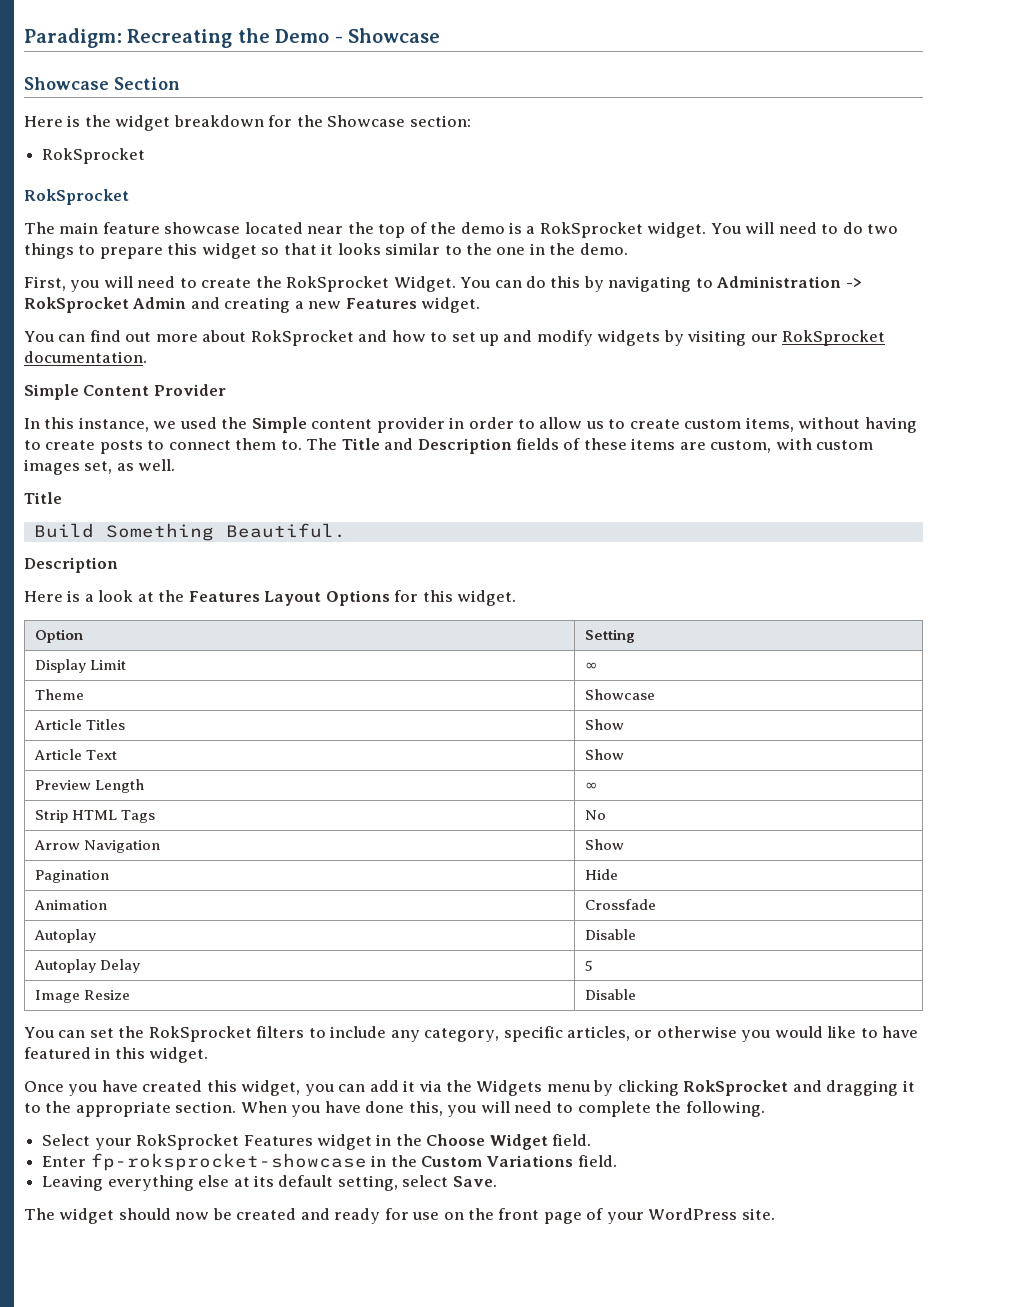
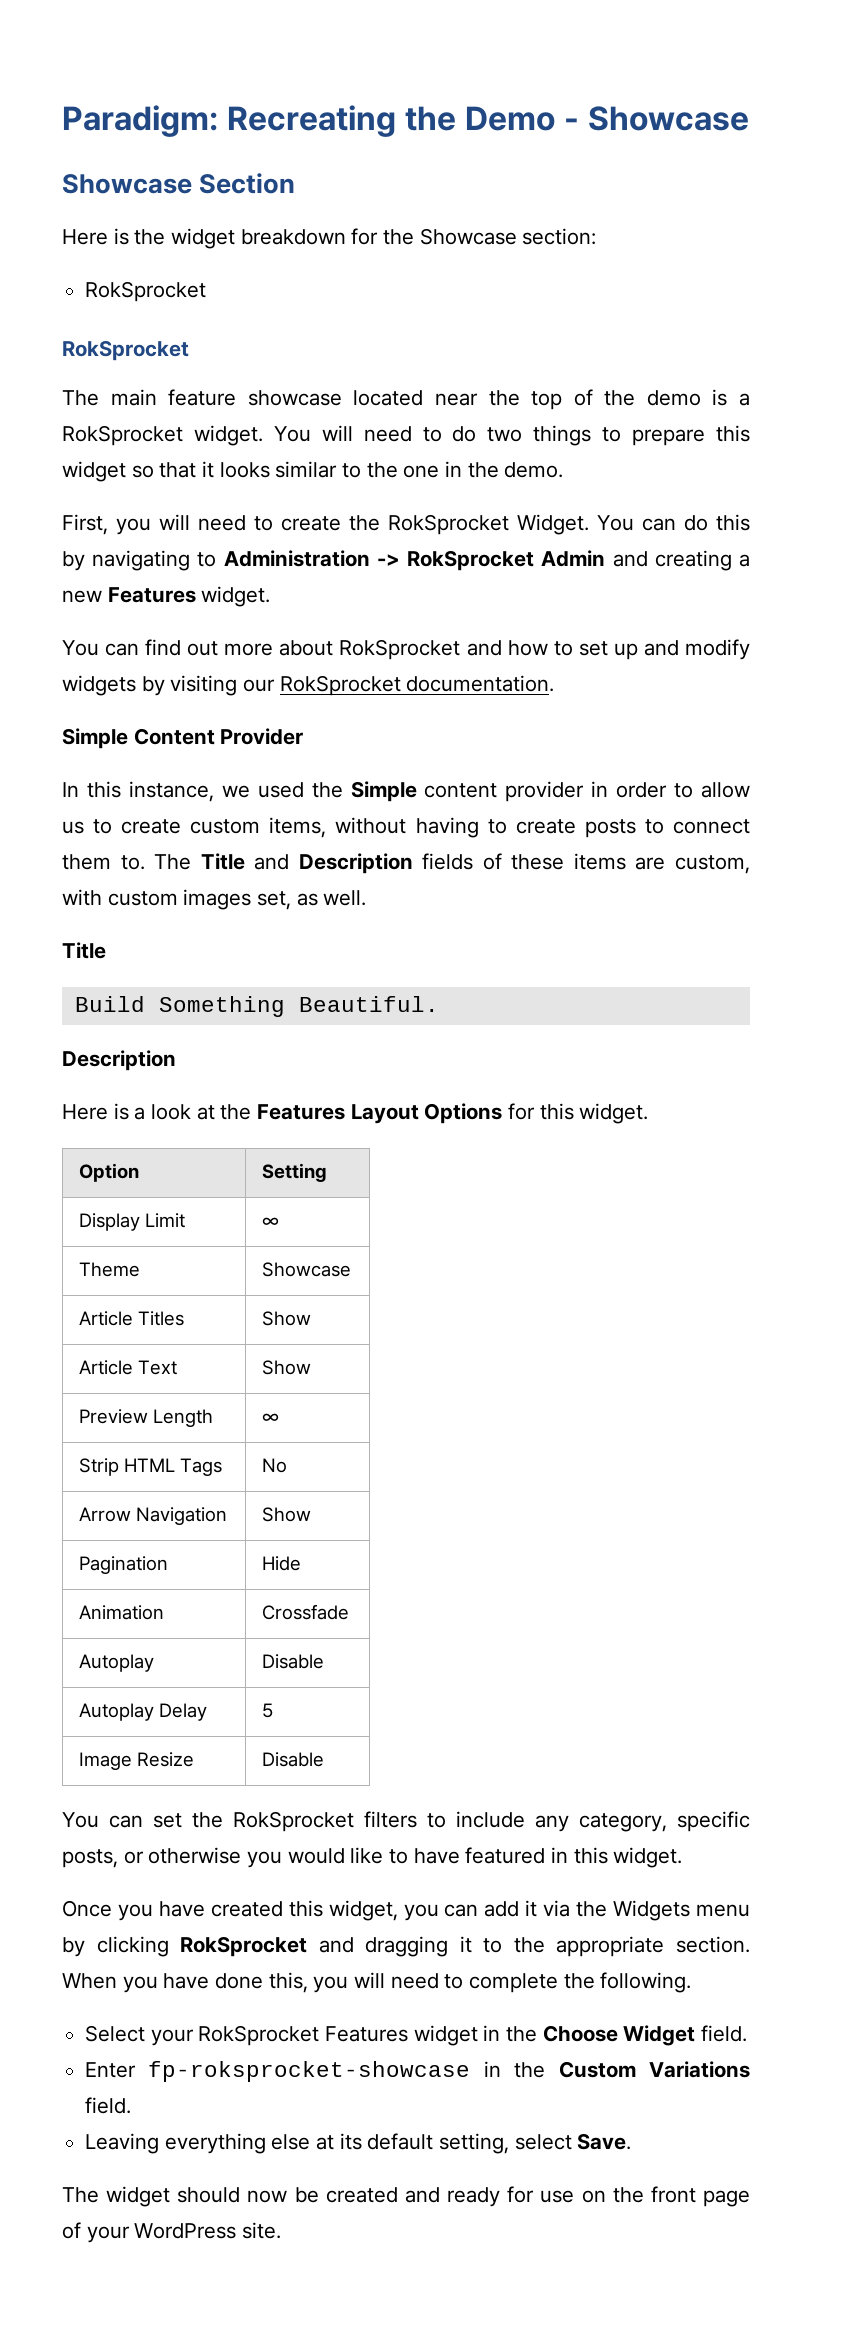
[566,1026,630,1041] articles, -> [62,1849,118,1868] posts,

